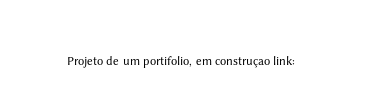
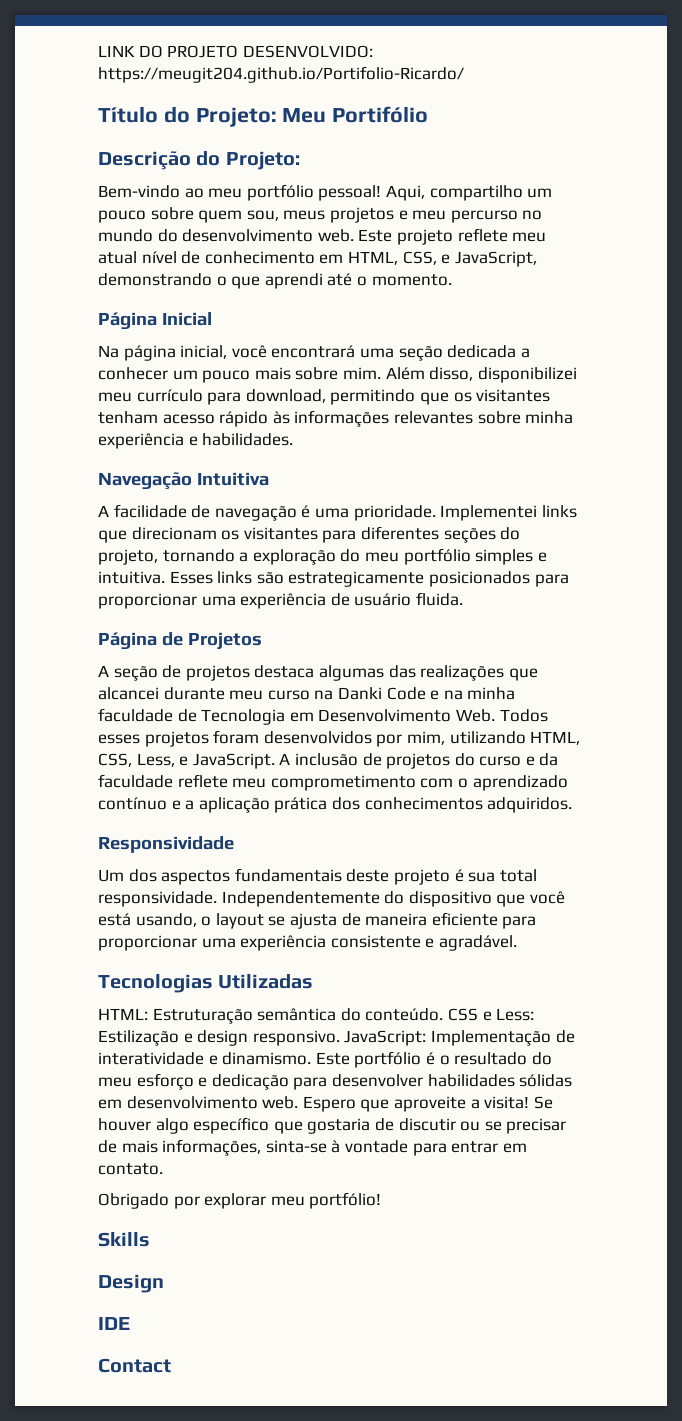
[67,56,296,68] Projeto de um portifolio, em construçao link: -> [98,45,373,58] [98,66,464,83] [98,106,429,127] [98,151,300,170] [98,184,553,201] [98,207,543,223] [98,228,547,245] [98,251,537,267] [98,273,452,289] [98,312,212,330] [98,345,530,361] [98,367,577,383] [98,389,551,405] [98,410,574,427] [98,433,294,449] [98,472,269,490] [98,504,577,521] [98,526,521,543] [98,548,547,565] [98,571,569,587] [98,592,463,609] [98,632,262,650] [98,665,538,681] [98,687,516,700] [98,708,548,725] [98,730,581,747] [98,753,559,769] [98,774,568,791] [98,797,573,813] [98,836,234,853] [98,868,537,885] [98,891,565,907] [98,912,537,929] [98,935,517,951] [98,974,314,993] [98,1008,535,1024] [98,1030,575,1046] [98,1051,552,1068] [98,1073,573,1090] [98,1096,553,1112] [98,1117,567,1134] [98,1139,527,1156] [98,1163,163,1175] [98,1192,382,1209] [98,1232,150,1247] [98,1274,164,1293] [98,1317,130,1330] [98,1358,171,1373] LINK DO PROJETO DESENVOLVIDO: https://meugit204.github.io/Portifolio-Ricardo/ // Título do Projeto: Meu Portifólio // Descrição do Projeto: // Bem-vindo ao meu portfólio pessoal! Aqui, compartilho um pouco sobre quem sou, meus projetos e meu percurso no mundo do desenvolvimento web. Este projeto reflete meu atual nível de conhecimento em HTML, CSS, e JavaScript, demonstrando o que aprendi até o momento. // Página Inicial // Na página inicial, você encontrará uma seção dedicada a conhecer um pouco mais sobre mim. Além disso, disponibilizei meu currículo para download, permitindo que os visitantes tenham acesso rápido às informações relevantes sobre minha experiência e habilidades. // Navegação Intuitiva // A facilidade de navegação é uma prioridade. Implementei links que direcionam os visitantes para diferentes seções do projeto, tornando a exploração do meu portfólio simples e intuitiva. Esses links são estrategicamente posicionados para proporcionar uma experiência de usuário fluida. // Página de Projetos // A seção de projetos destaca algumas das realizações que alcancei durante meu curso na Danki Code e na minha faculdade de Tecnologia em Desenvolvimento Web. Todos esses projetos foram desenvolvidos por mim, utilizando HTML, CSS, Less, e JavaScript. A inclusão de projetos do curso e da faculdade reflete meu comprometimento com o aprendizado contínuo e a aplicação prática dos conhecimentos adquiridos. // Responsividade // Um dos aspectos fundamentais deste projeto é sua total responsividade. Independentemente do dispositivo que você está usando, o layout se ajusta de maneira eficiente para proporcionar uma experiência consistente e agradável. // Tecnologias Utilizadas // HTML: Estruturação semântica do conteúdo. CSS e Less: Estilização e design responsivo. JavaScript: Implementação de interatividade e dinamismo. Este portfólio é o resultado do meu esforço e dedicação para desenvolver habilidades sólidas em desenvolvimento web. Espero que aproveite a visita! Se houver algo específico que gostaria de discutir ou se precisar de mais informações, sinta-se à vontade para entrar em contato. // Obrigado por explorar meu portfólio! // Skills // Design // IDE // Contact

